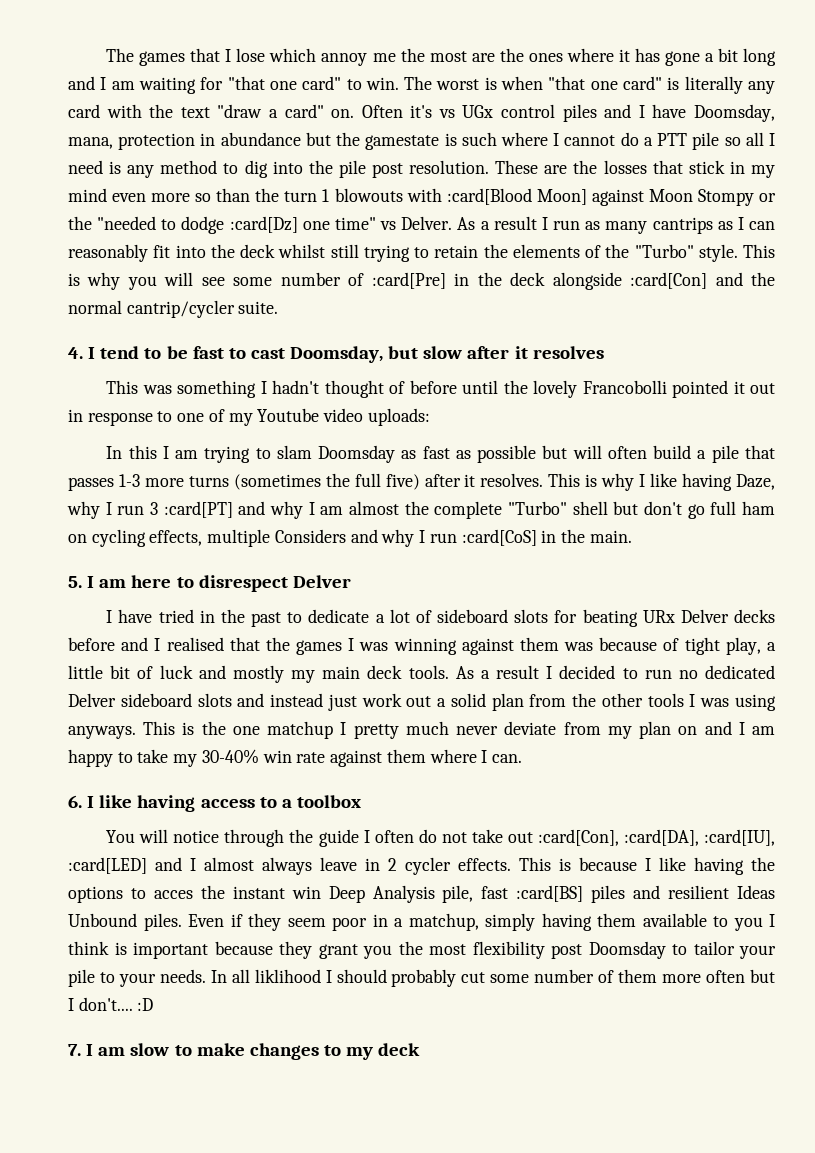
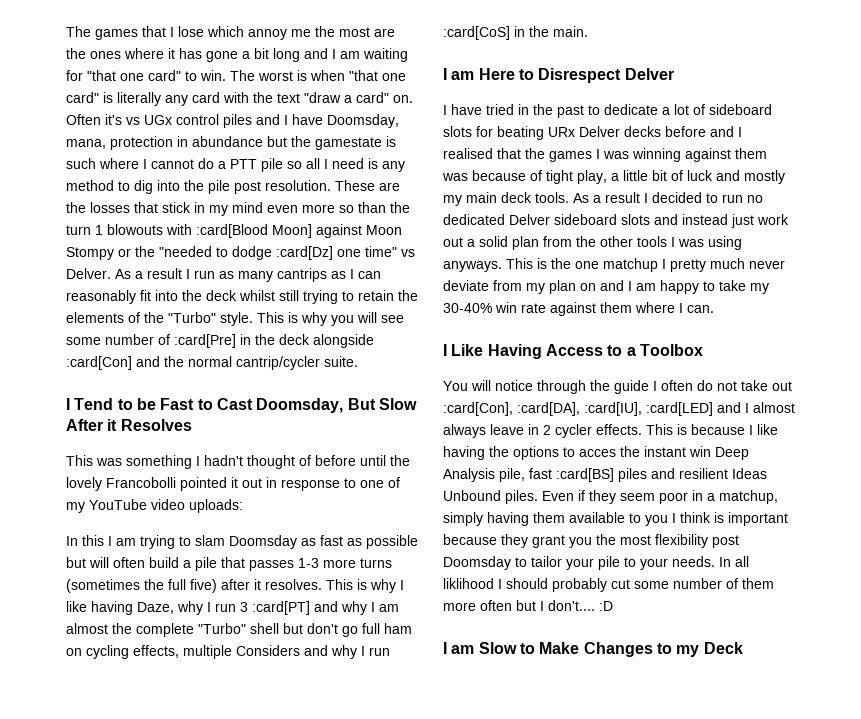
[68,346,604,363] 4. I tend to be fast to cast Doomsday, but slow after it resolves -> [66,398,417,413] [66,419,192,431] I Tend to be Fast to Cast Doomsday, But Slow After it Resolves
[257,408,320,422] Youtube -> [89,499,147,510] YouTube
[68,575,288,592] 5. I am here to disrespect -> [443,68,622,83] I am Here to Disrespect
[68,795,255,812] 6. I like having access -> [443,344,603,359] I Like Having Access
[296,795,361,808] toolbox -> [639,344,703,356] Toolbox
[68,1043,319,1060] 7. I am slow to make changes -> [443,642,653,657] I am Slow to Make Changes
[378,1043,421,1056] deck -> [703,642,743,654] Deck

